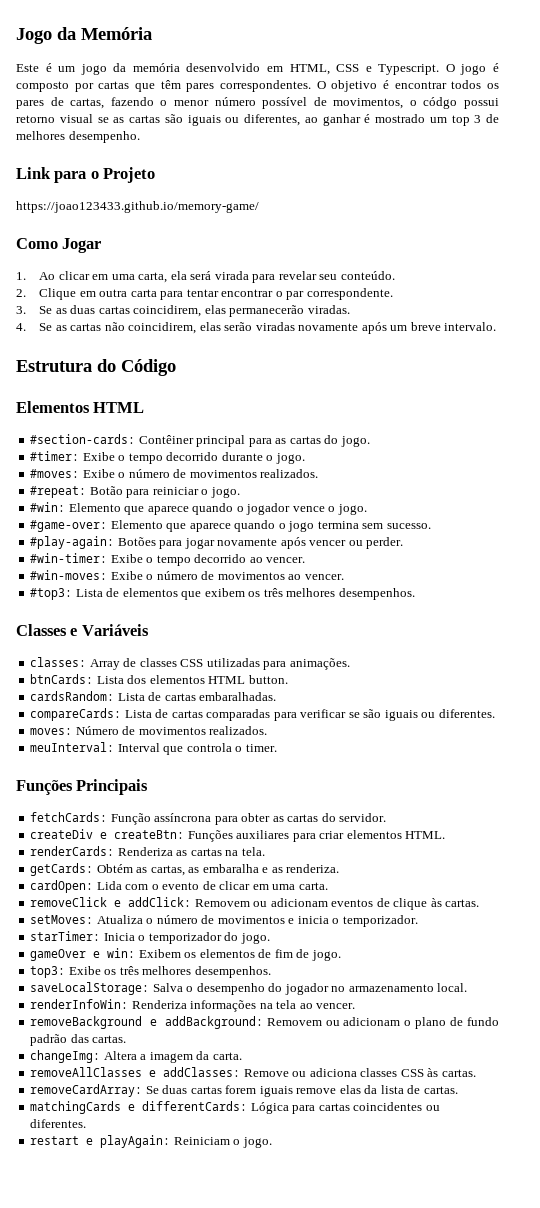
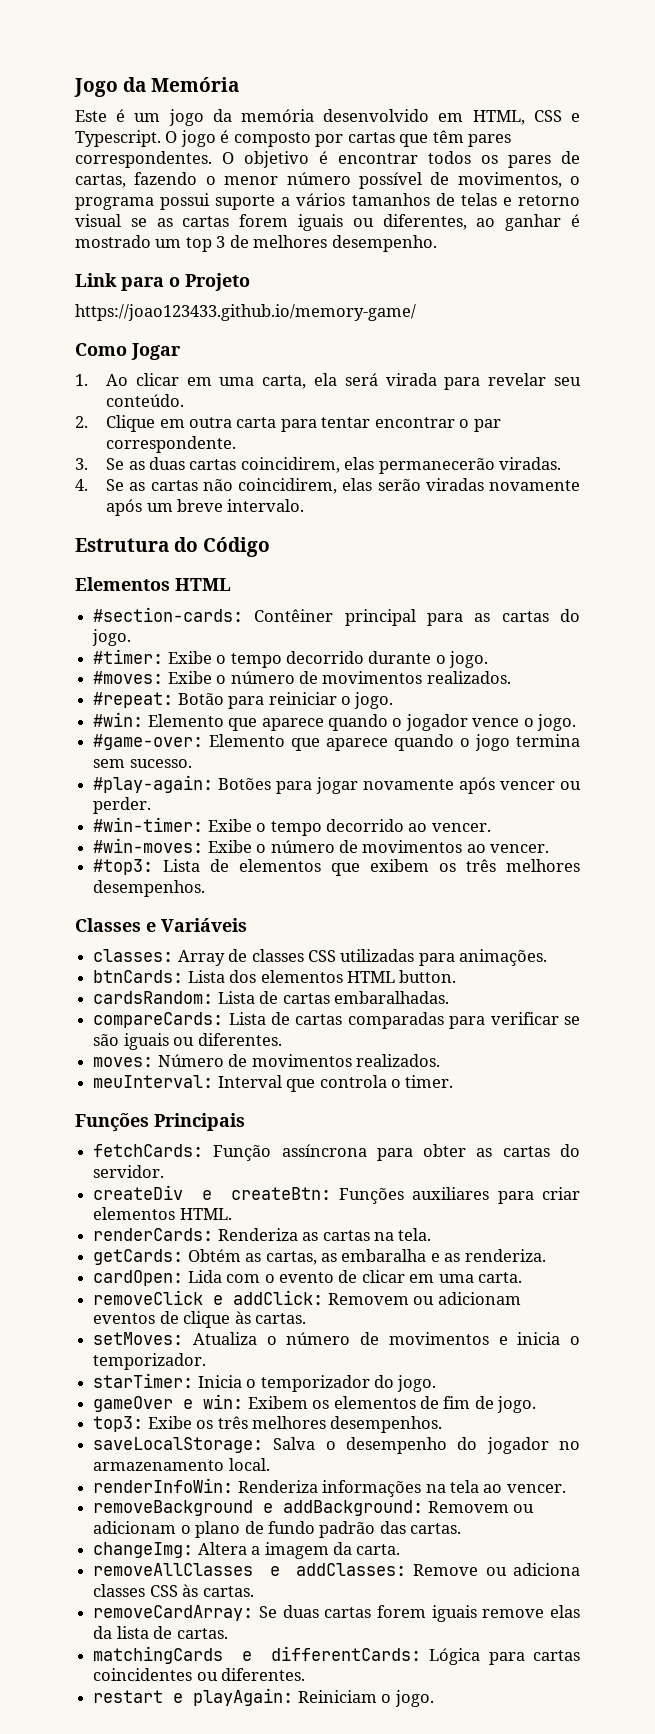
[423,97,499,109] códgo possui -> [75,193,512,210] programa possui suporte a vários tamanhos de telas e
[164,114,183,123] são -> [239,214,289,227] forem

